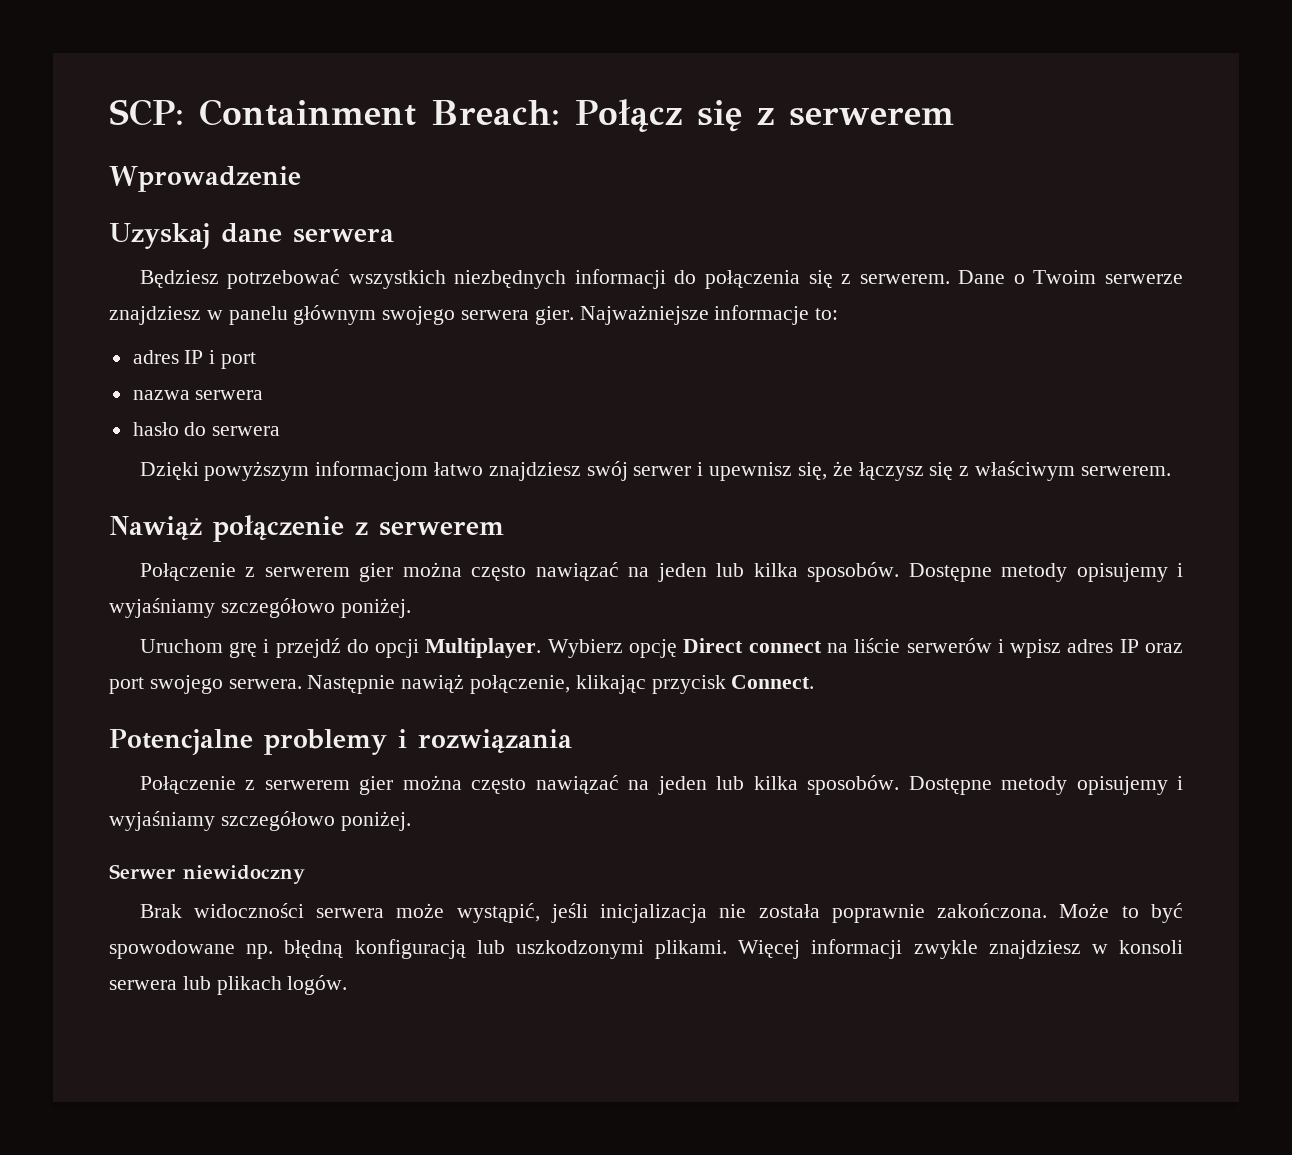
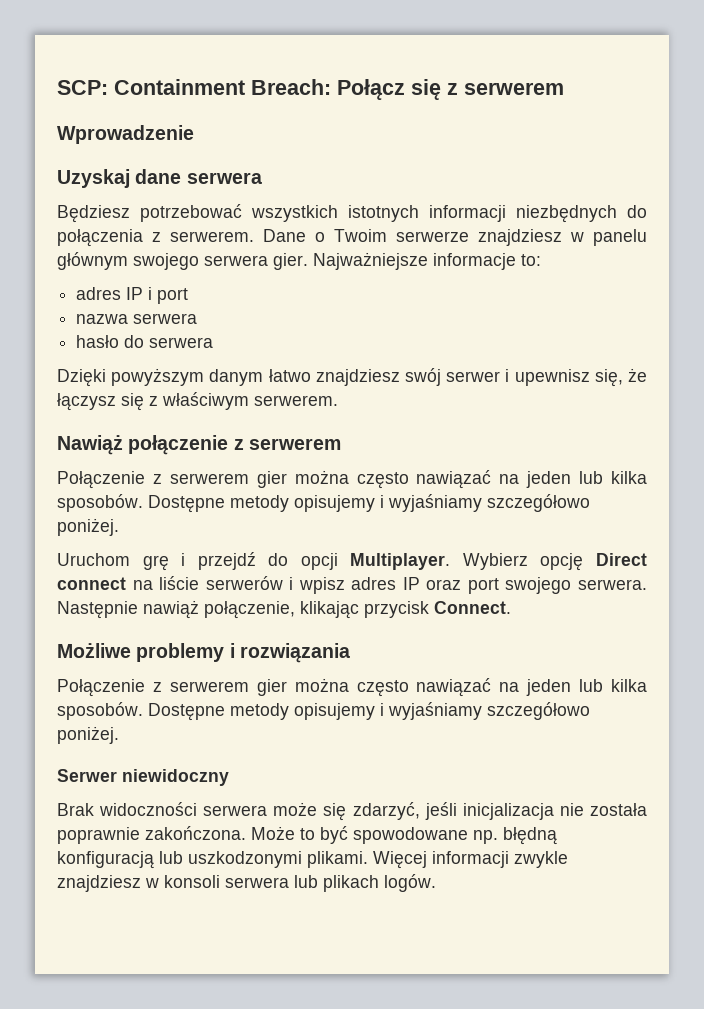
[454,269,666,289] niezbędnych informacji -> [348,205,617,223] istotnych informacji niezbędnych
[808,270,833,288] się -> (143, 238) none
[315,461,429,481] informacjom -> [209,369,264,386] danym
[109,729,253,755] Potencjalne -> [57,643,131,658] Możliwe
[456,903,540,923] wystąpić, -> [323,802,420,821] się zdarzyć,

